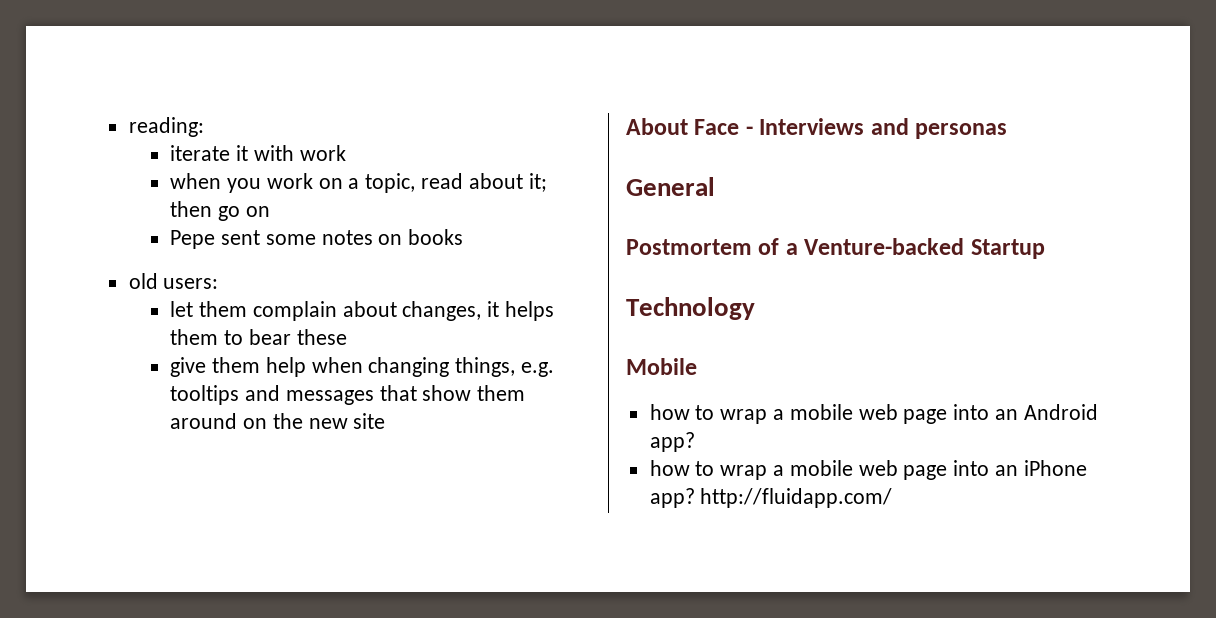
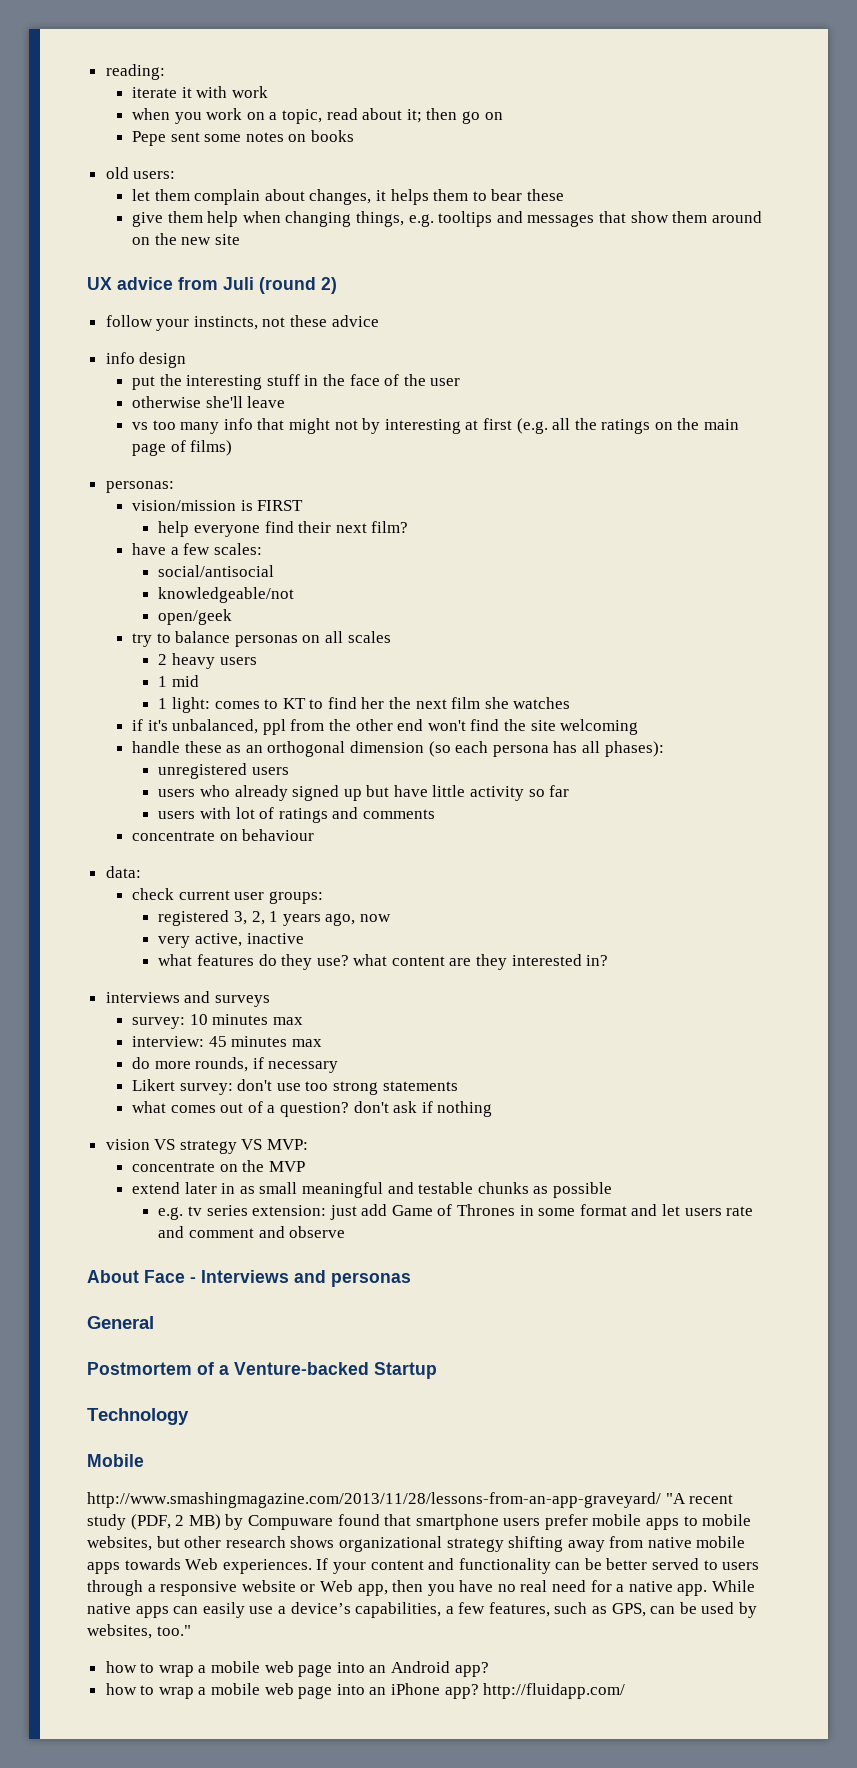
(386, 421) none -> [87,277,337,294] [105,315,379,331] [105,352,187,368] [132,374,461,390] [132,396,286,408] [132,418,740,434] [132,440,233,456] [105,481,174,493] [132,500,304,511] [158,521,409,537] [132,543,262,555] [158,565,275,577] [158,587,295,603] [158,609,233,625] [132,631,391,647] [158,653,257,669] [158,675,199,687] [158,697,571,713] [132,719,639,735] [132,741,664,757] [158,763,289,779] [158,785,570,801] [158,807,435,823] [132,829,315,841] [105,866,141,878] [132,888,323,904] [158,910,391,926] [158,933,304,948] [158,954,609,970] [105,991,270,1007] [132,1014,303,1029] [132,1036,322,1047] [132,1057,339,1073] [132,1079,458,1095] [132,1101,493,1117] [105,1139,309,1154] [132,1160,305,1172] [132,1182,612,1198] [158,1204,754,1220] [158,1226,346,1238] // UX advice from Juli (round 2) // follow your instincts, not these advice // info design // put the interesting stuff in the face of the user // otherwise she'll leave // vs too many info that might not by interesting at first (e.g. all the ratings on the main page of films) // personas: // vision/mission is FIRST // help everyone find their next film? // have a few scales: // social/antisocial // knowledgeable/not // open/geek // try to balance personas on all scales // 2 heavy users // 1 mid // 1 light: comes to KT to find her the next film she watches // if it's unbalanced, ppl from the other end won't find the site welcoming // handle these as an orthogonal dimension (so each persona has all phases): // unregistered users // users who already signed up but have little activity so far // users with lot of ratings and comments // concentrate on behaviour // data: // check current user groups: // registered 3, 2, 1 years ago, now // very active, inactive // what features do they use? what content are they interested in? // interviews and surveys // survey: 10 minutes max // interview: 45 minutes max // do more rounds, if necessary // Likert survey: don't use too strong statements // what comes out of a question? don't ask if nothing // vision VS strategy VS MVP: // concentrate on the MVP // extend later in as small meaningful and testable chunks as possible // e.g. tv series extension: just add Game of Thrones in some format and let users rate and comment and observe
(697, 366) none -> [87,1492,734,1508] [87,1514,752,1530] [87,1536,746,1552] [87,1558,760,1574] [87,1580,756,1596] [87,1602,758,1618] [87,1624,191,1639] // http://www.smashingmagazine.com/2013/11/28/lessons-from-an-app-graveyard/ "A recent study (PDF, 2 MB) by Compuware found that smartphone users prefer mobile apps to mobile websites, but other research shows organizational strategy shifting away from native mobile apps towards Web experiences. If your content and functionality can be better served to users through a responsive website or Web app, then you have no real need for a native app. While native apps can easily use a device’s capabilities, a few features, such as GPS, can be used by websites, too."

